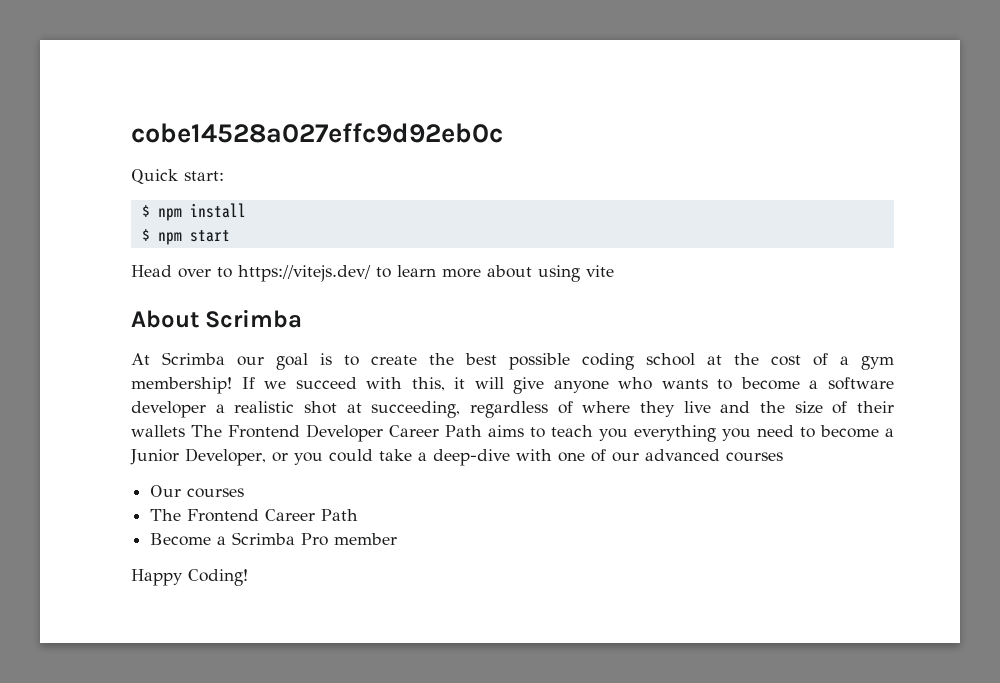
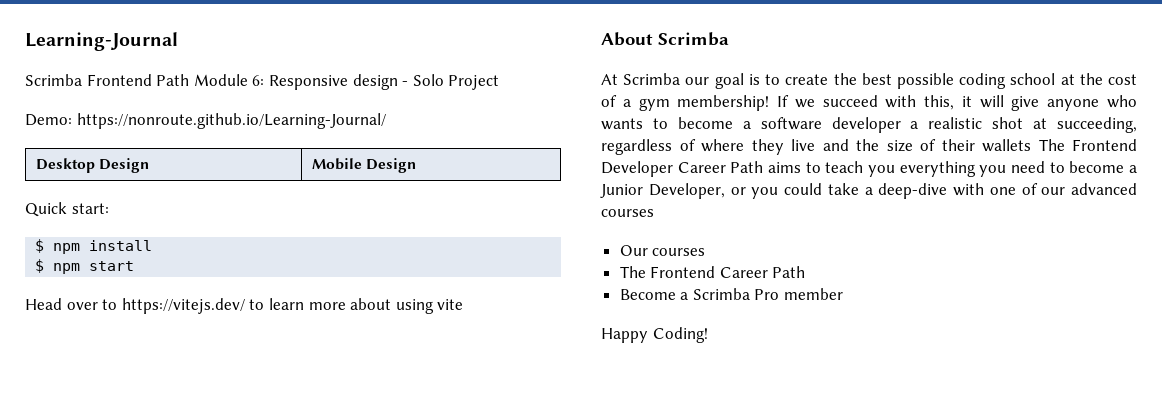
[131,123,503,143] cobe14528a027effc9d92eb0c -> [25,32,178,51] [25,74,500,90] [25,113,386,129] [35,158,150,173] [311,158,417,173] Learning-Journal // Scrimba Frontend Path Module 6: Responsive design - Solo Project // Demo: https://nonroute.github.io/Learning-Journal/ // Desktop Design | Mobile Design

